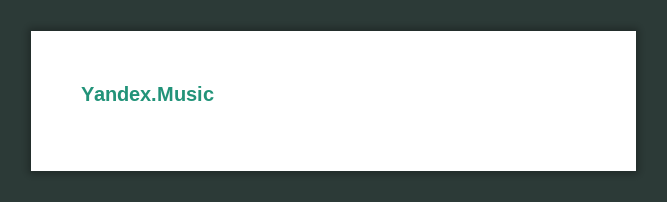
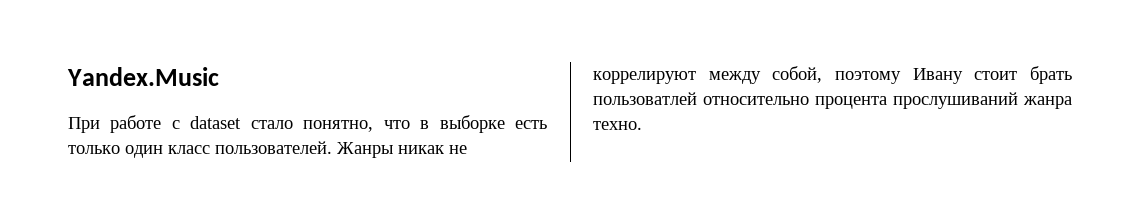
(214, 93) none -> [68,115,547,133] [68,141,467,158] [593,66,1072,84] [593,92,1072,109] [593,121,642,130] // При работе с dataset стало понятно, что в выборке есть только один класс пользователей. Жанры никак не коррелируют между собой, поэтому Ивану стоит брать пользоватлей относительно процента прослушиваний жанра техно.

